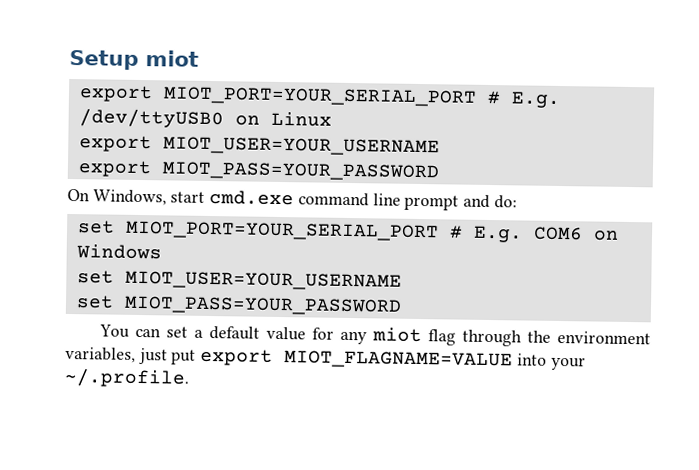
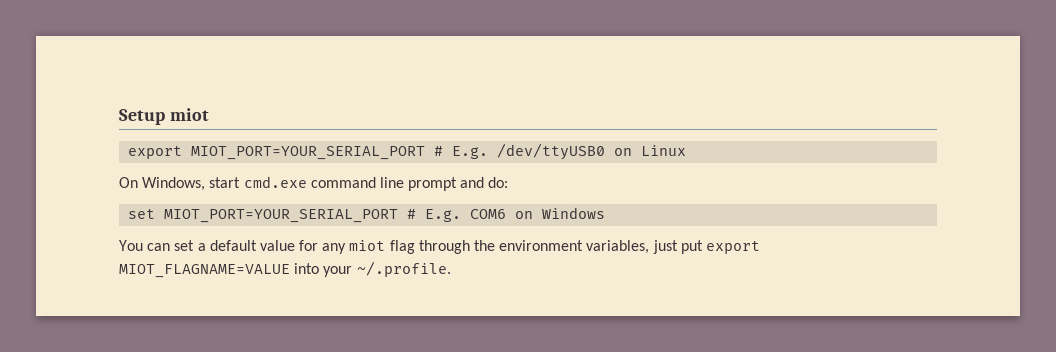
[78,135,440,157] [77,160,440,182] // export MIOT_USER=YOUR_USERNAME // export MIOT_PASS=YOUR_PASSWORD -> (687, 150) none
[76,270,402,291] [75,295,402,316] // set MIOT_USER=YOUR_USERNAME // set MIOT_PASS=YOUR_PASSWORD -> (606, 213) none

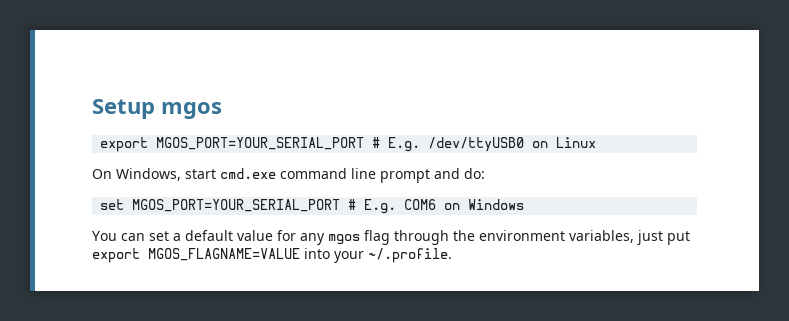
[169,108,209,121] [128,146,426,160] miot // export MIOT_PORT=YOUR_SERIAL_PORT -> [161,102,222,119] [100,137,365,152] mgos // export MGOS_PORT=YOUR_SERIAL_PORT
[164,209,399,223] MIOT_PORT=YOUR_SERIAL_PORT -> [132,199,341,212] MGOS_PORT=YOUR_SERIAL_PORT
[349,240,386,251] miot -> [328,234,360,245] mgos
[119,264,290,278] MIOT_FLAGNAME=VALUE -> [148,248,300,261] MGOS_FLAGNAME=VALUE

